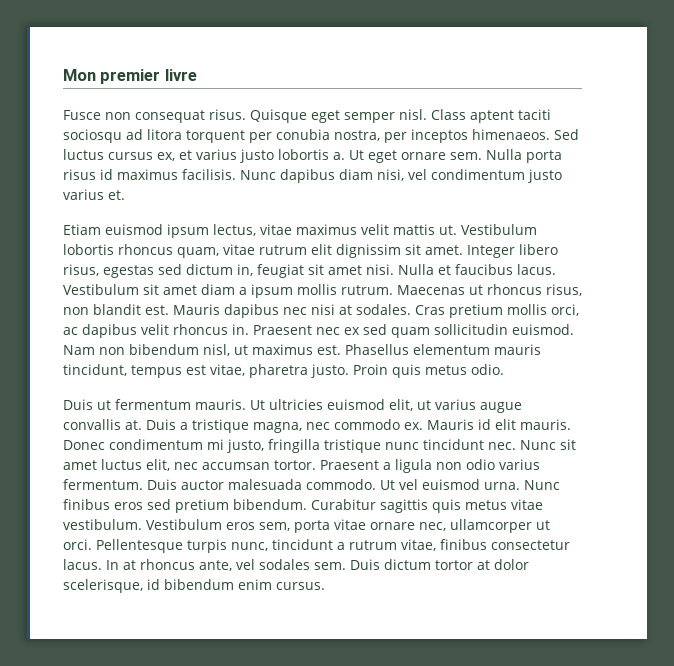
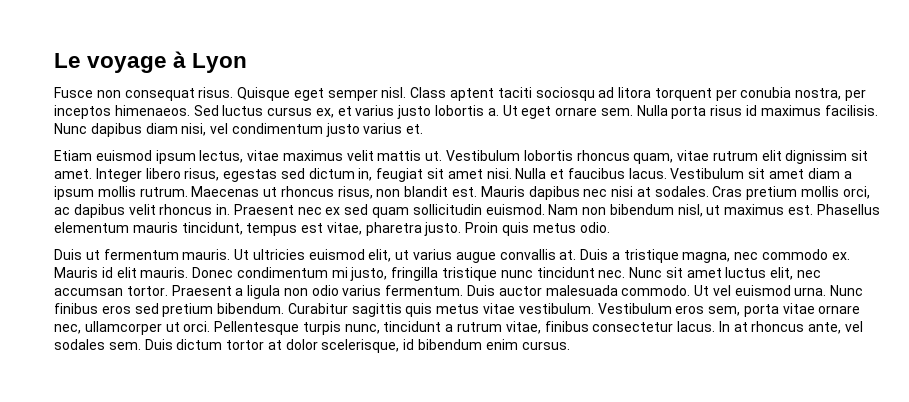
[63,69,197,84] Mon premier livre -> [54,51,248,73] Le voyage à Lyon

